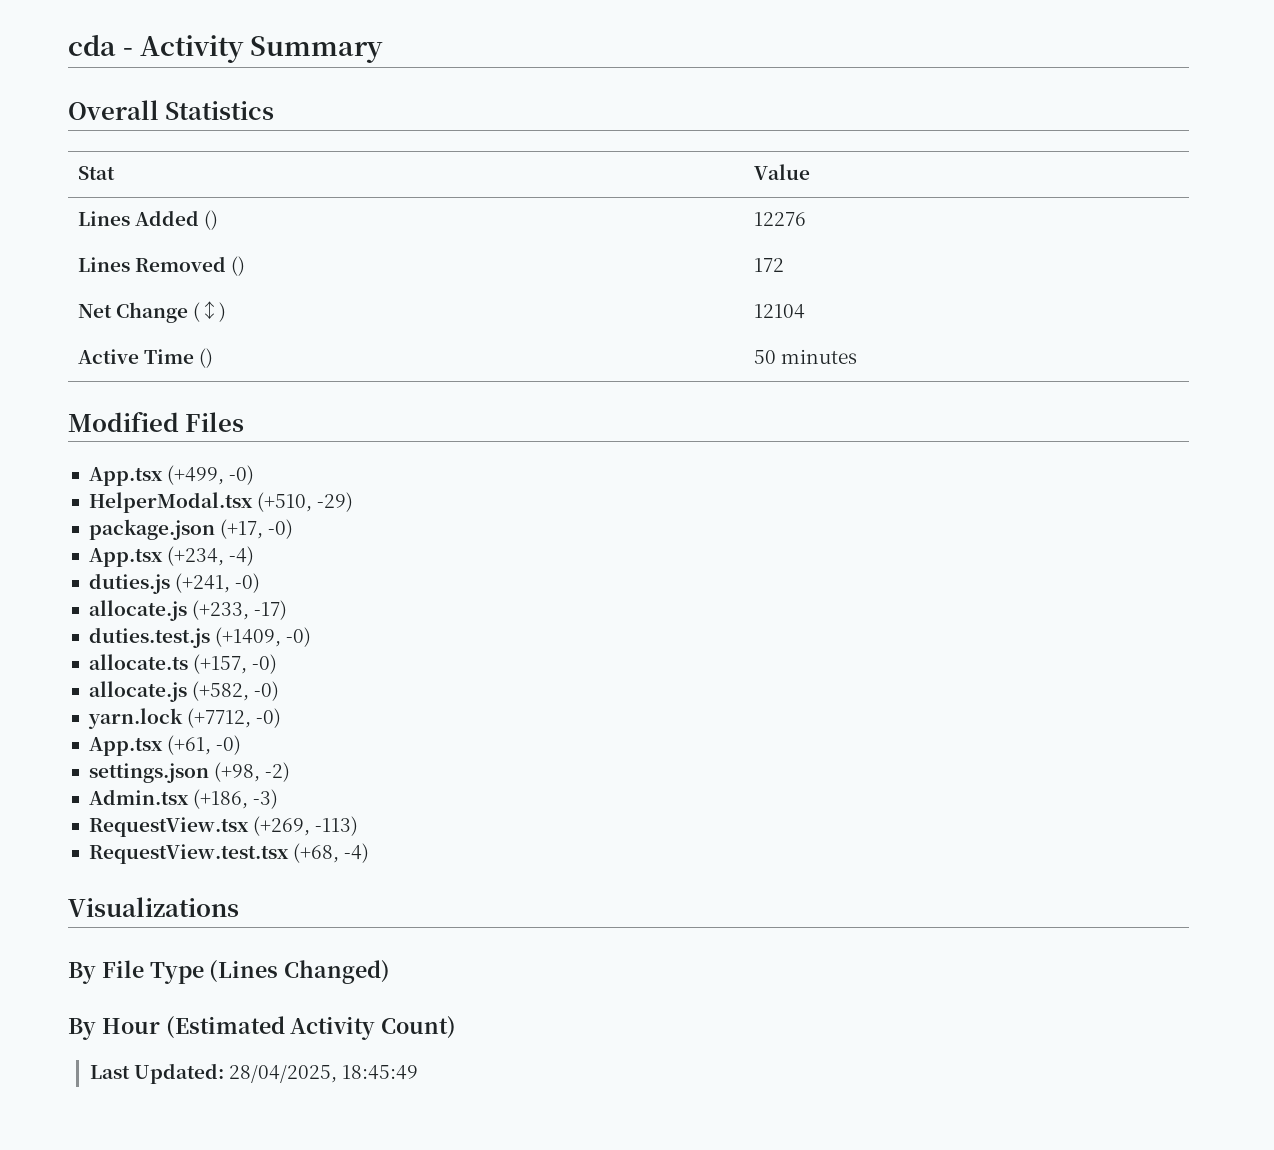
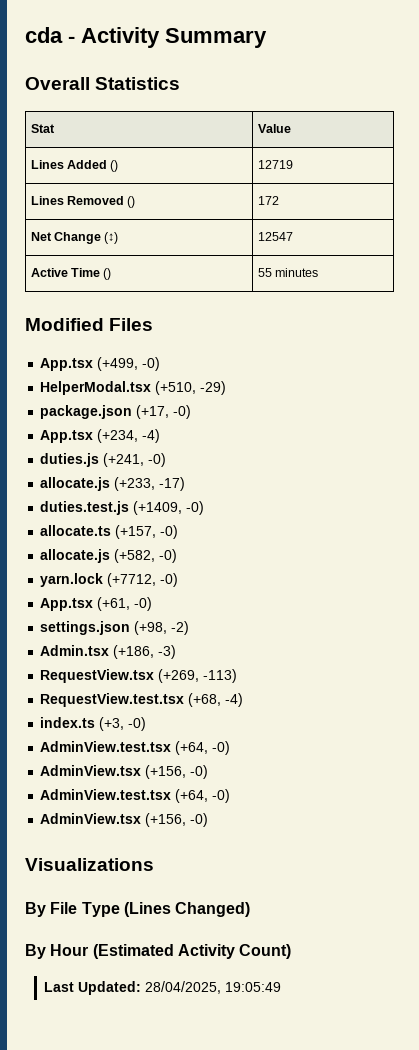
[753,212,806,226] 12276 -> [257,160,293,169] 12719
[753,304,805,319] 12104 -> [257,232,293,241] 12547
[753,350,776,364] 50 -> [257,268,272,277] 55
(370, 853) none -> [40,717,147,731] [40,741,231,755] [40,765,209,779] [40,789,231,803] [40,813,209,827] // index.ts (+3, -0) // AdminView.test.tsx (+64, -0) // AdminView.tsx (+156, -0) // AdminView.test.tsx (+64, -0) // AdminView.tsx (+156, -0)
[342,1065,419,1080] 18:45:49 -> [225,982,282,992] 19:05:49

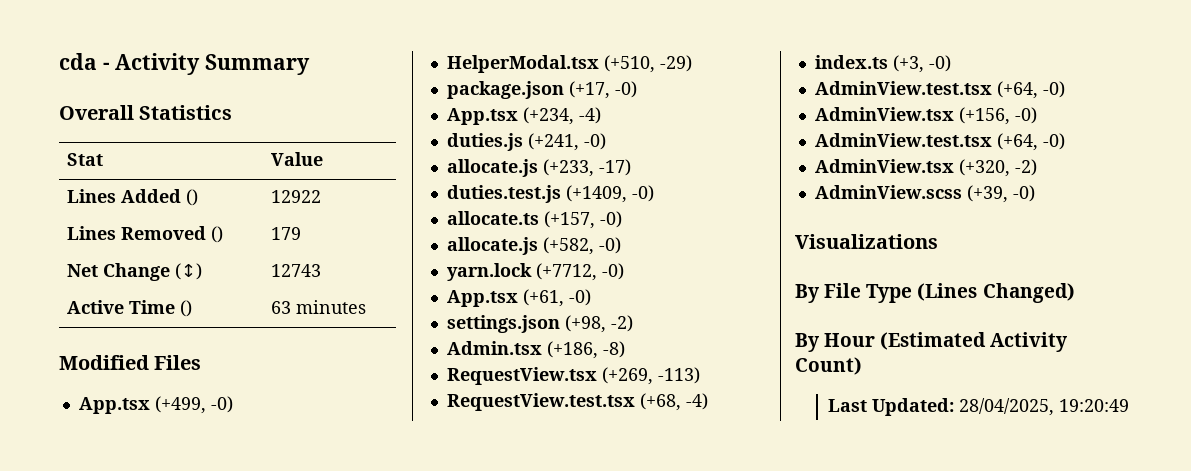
[257,160,293,169] 12719 -> [270,190,321,203] 12922
[257,196,279,205] 172 -> [270,227,301,240] 179
[257,232,293,241] 12547 -> [270,264,321,277] 12743
[257,268,272,277] 55 -> [270,301,291,314] 63
[158,645,177,659] -3) -> [602,341,625,358] -8)
[145,813,187,827] (+156, -> [958,159,1037,177] [814,185,1008,203] (+320, -2) // AdminView.scss (+39,
[225,982,282,992] 19:05:49 -> [1059,399,1130,412] 19:20:49

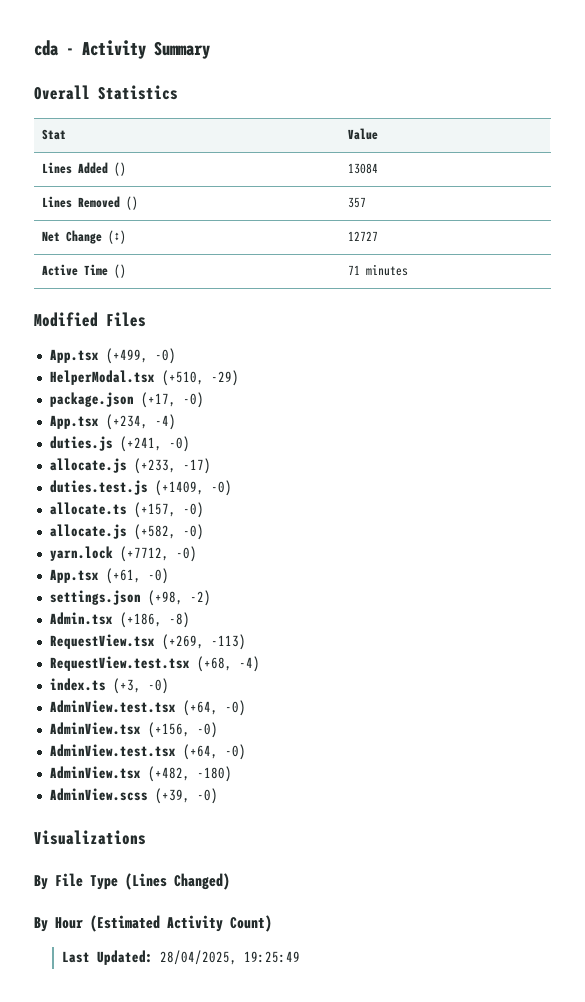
[270,190,321,203] 12922 -> [347,163,378,174] 13084
[270,227,301,240] 179 -> [347,197,366,208] 357
[270,264,321,277] 12743 -> [347,231,378,241] 12727
[270,301,291,314] 63 -> [347,265,360,275] 71
[958,159,1037,177] (+320, -2) -> [147,766,232,782] (+482, -180)
[1059,399,1130,412] 19:20:49 -> [244,951,301,963] 19:25:49

